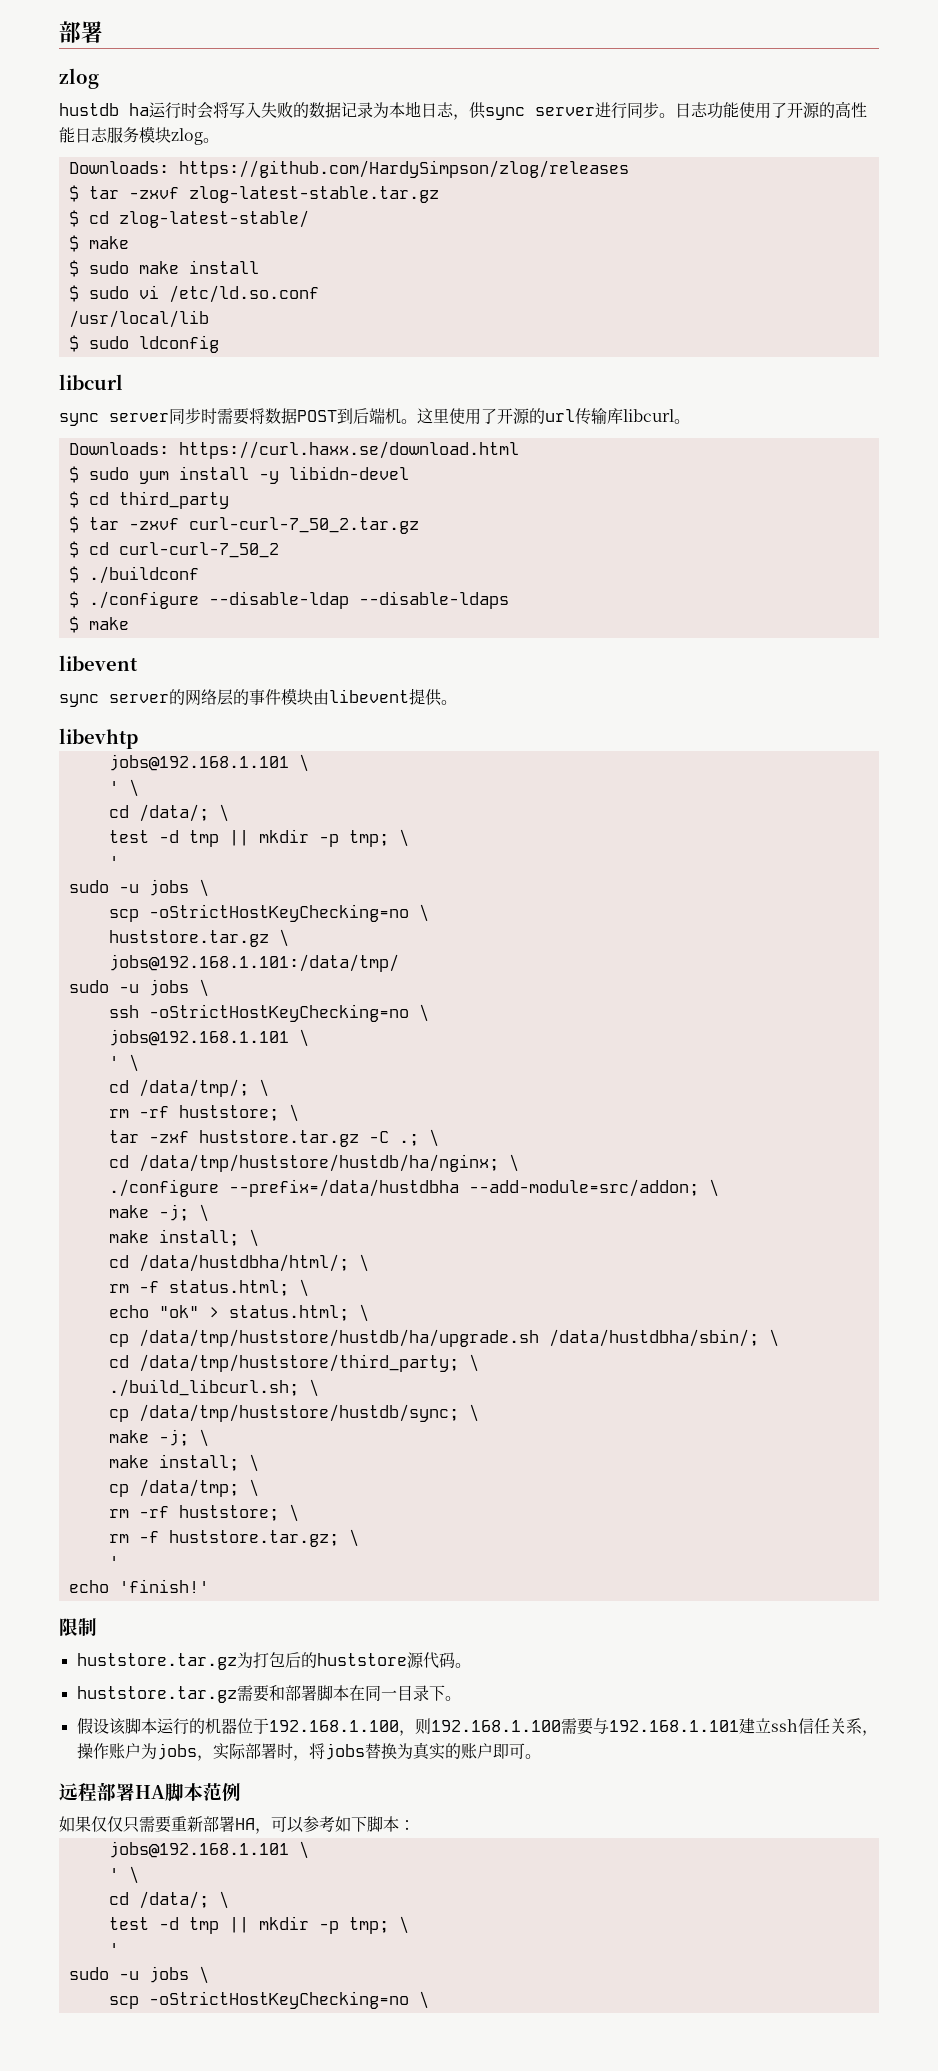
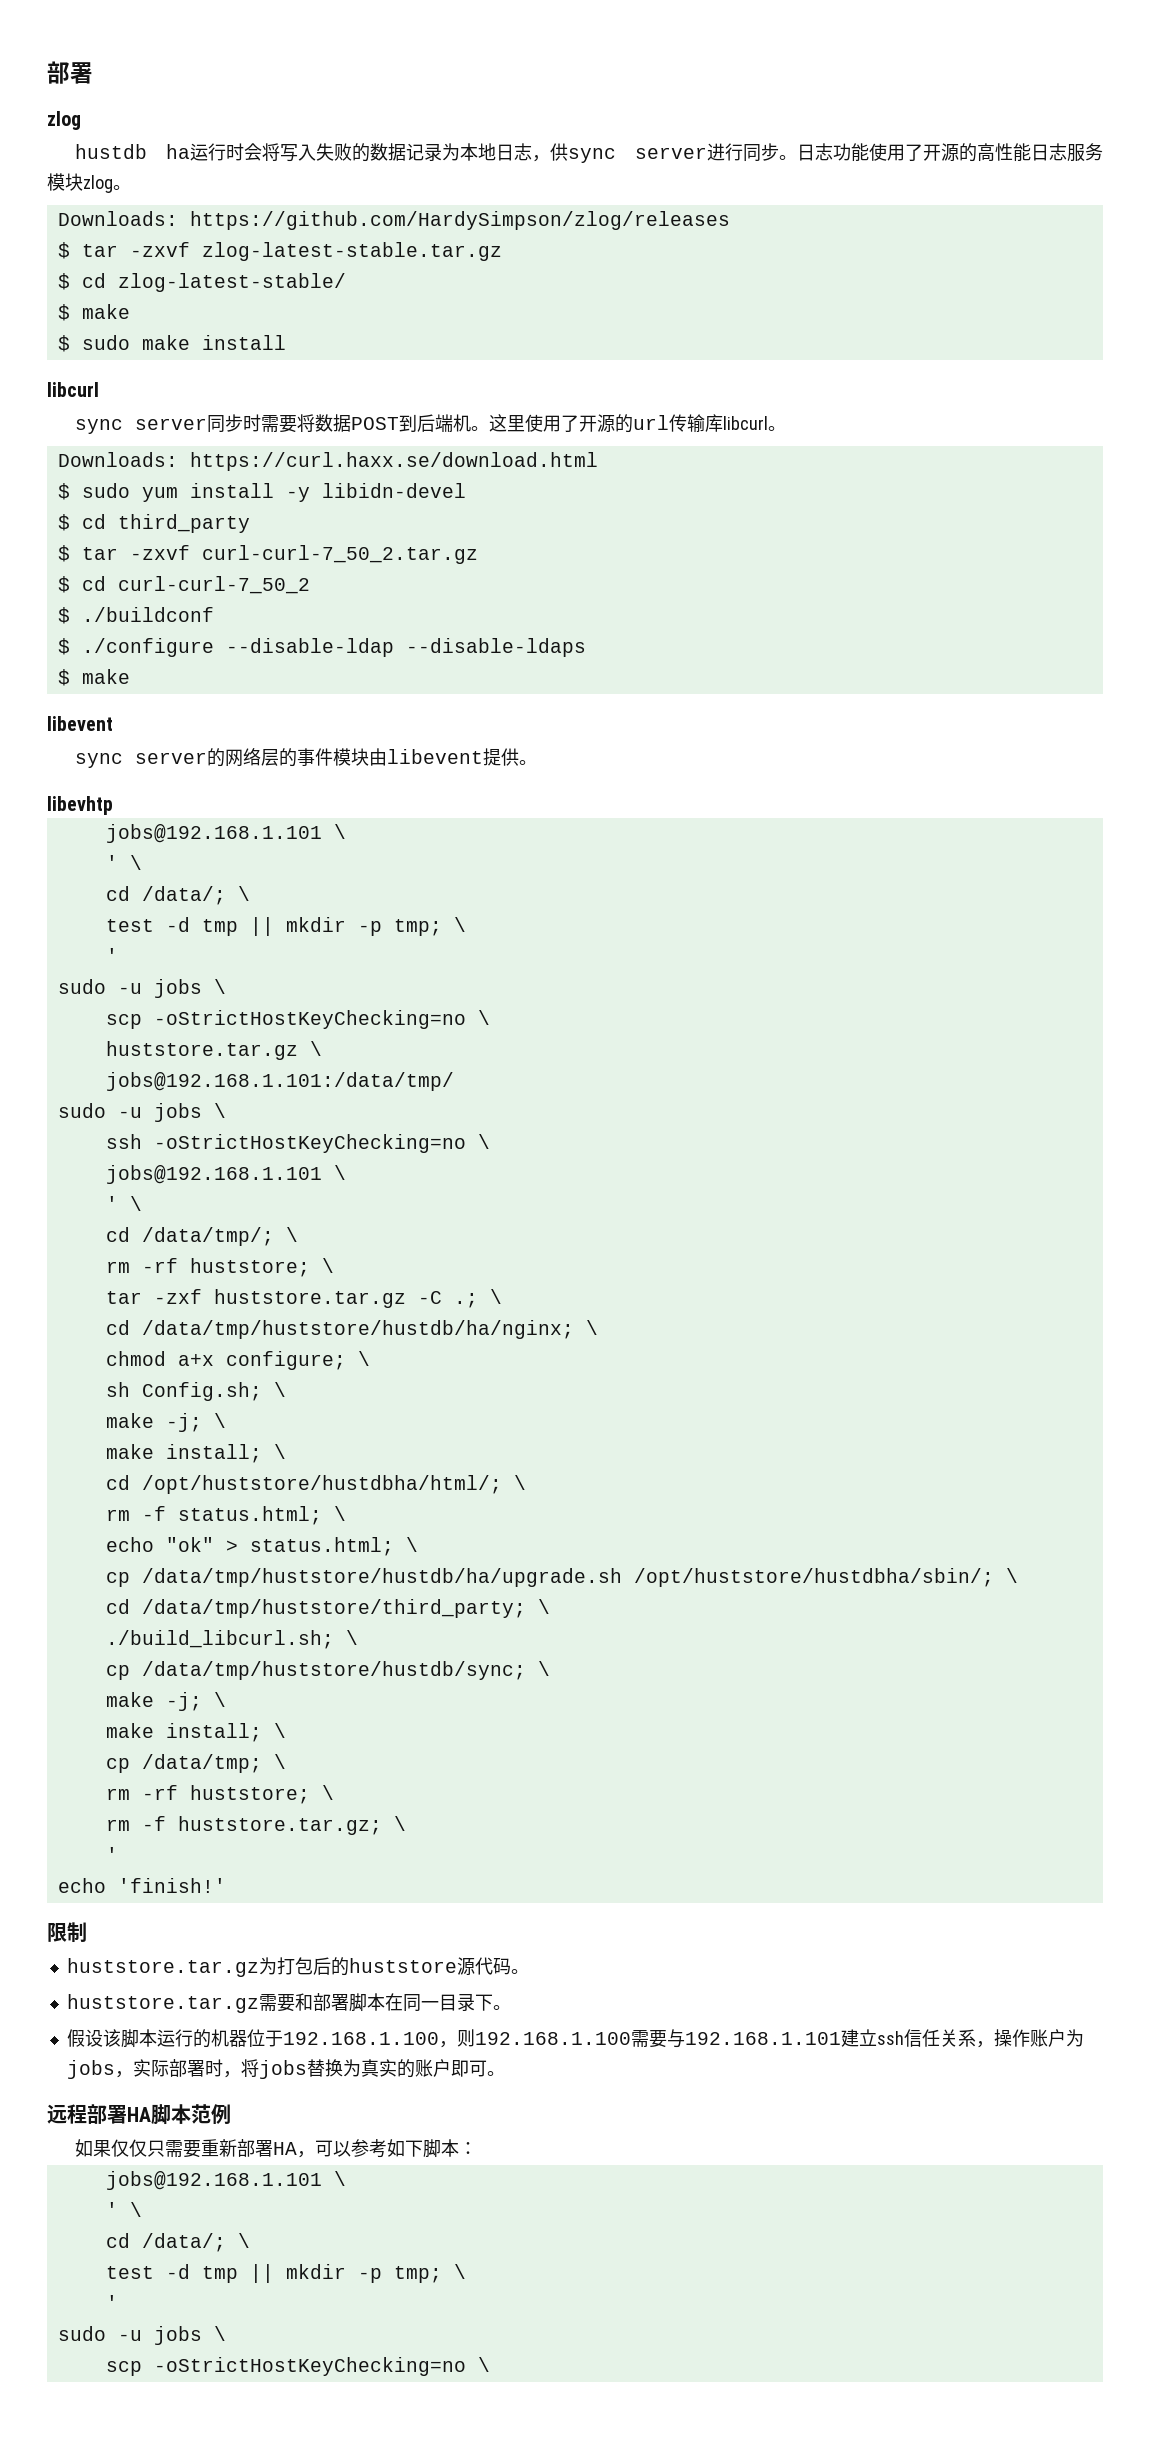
[68,285,319,303] [68,310,209,328] [68,335,219,353] // $ sudo vi /etc/ld.so.conf // /usr/local/lib // $ sudo ldconfig -> (286, 342) none
[108,1179,699,1197] ./configure --prefix=/data/hustdbha --add-module=src/addon; -> [105,1351,370,1370] [105,1382,262,1401] chmod a+x configure; \ // sh Config.sh;
[138,1254,349,1272] /data/hustdbha/html/; -> [141,1475,502,1494] /opt/huststore/hustdbha/html/;
[548,1329,759,1347] /data/hustdbha/sbin/; -> [633,1568,994,1587] /opt/huststore/hustdbha/sbin/;

